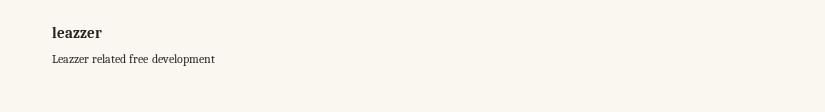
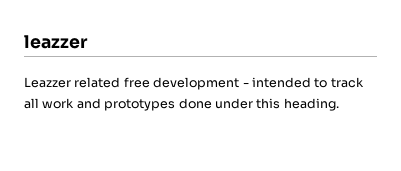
(215, 60) none -> [242,77,364,88] [24,98,339,111] - intended to track all work and prototypes done under this heading.

